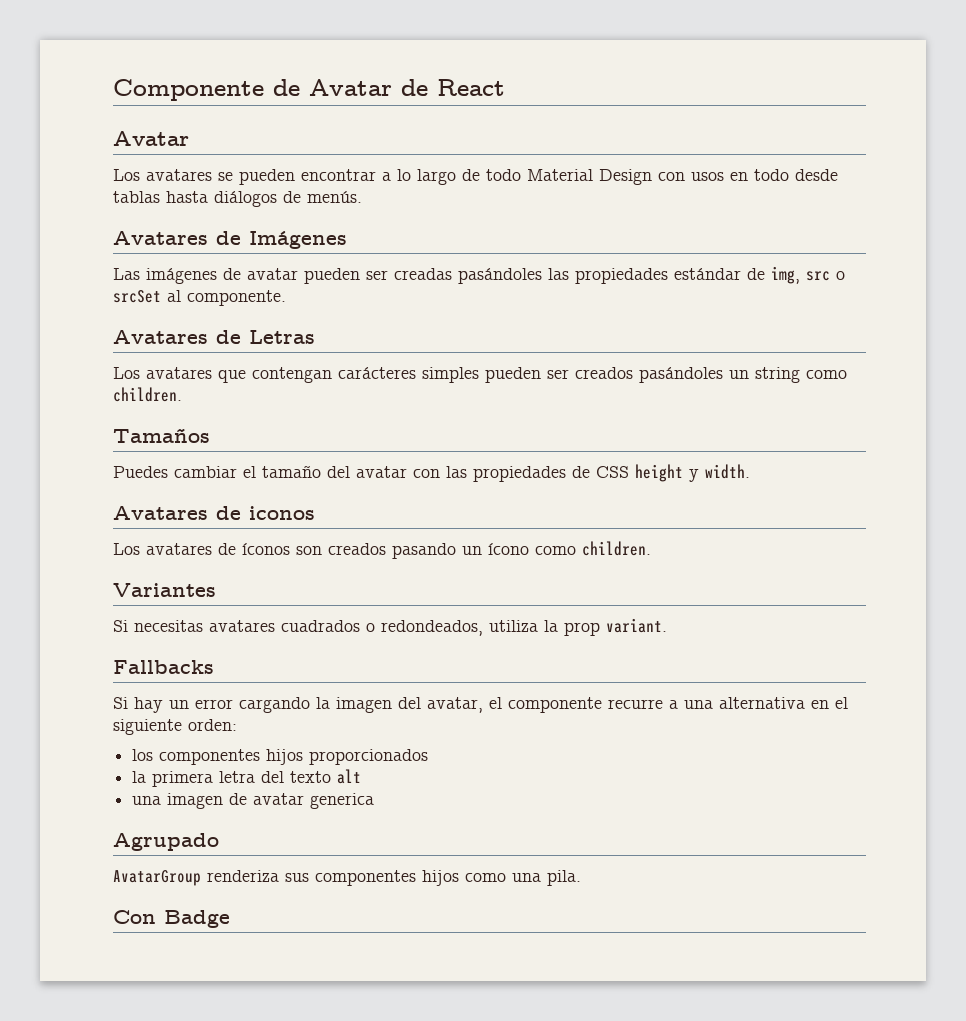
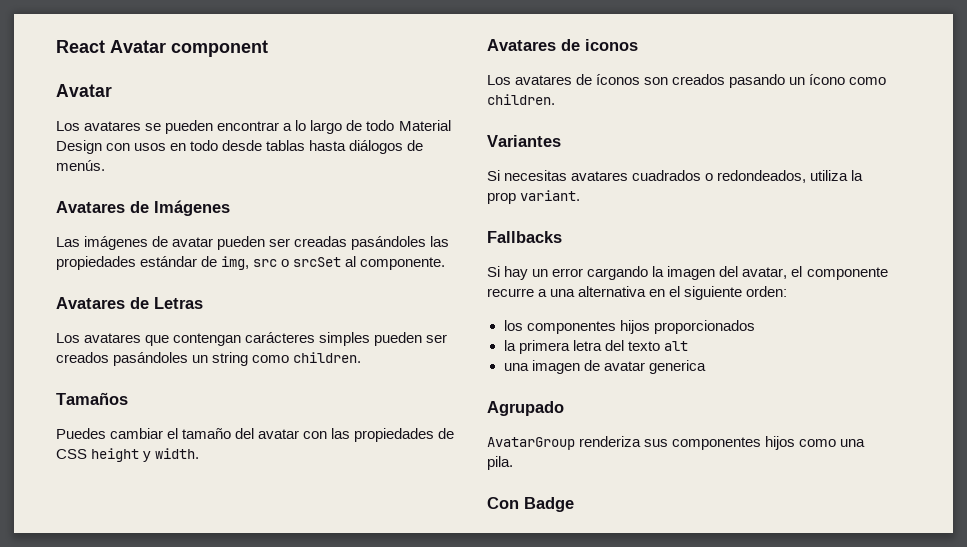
[113,79,505,101] Componente de Avatar de React -> [56,40,268,57] React Avatar component

